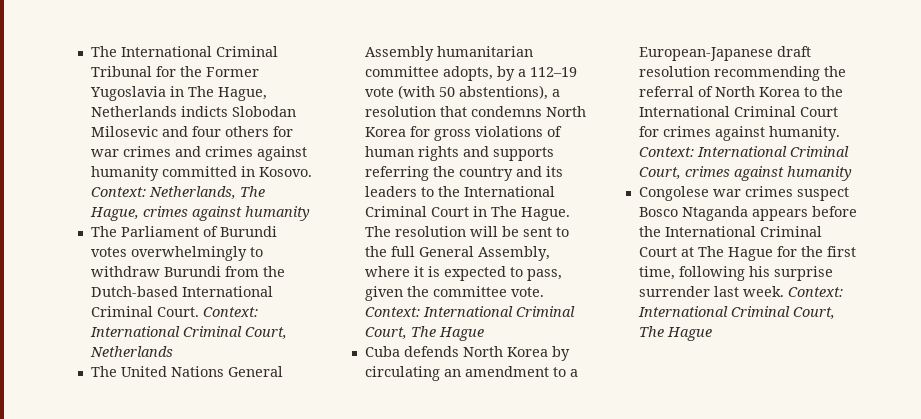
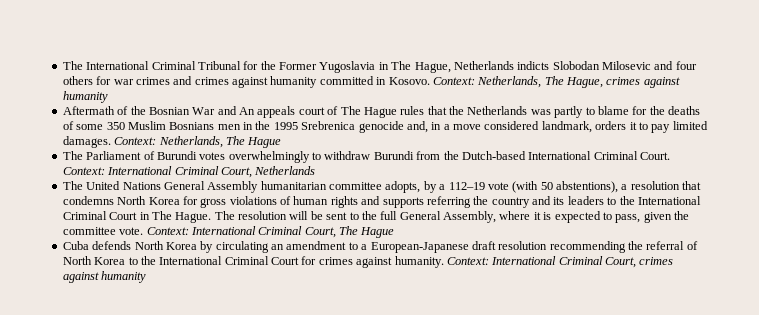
(310, 213) none -> [62,106,700,118] [62,121,708,133] [62,136,282,148] // Aftermath of the Bosnian War and An appeals court of The Hague rules that the Netherlands was partly to blame for the deaths of some 350 Muslim Bosnians men in the 1995 Srebrenica genocide and, in a move considered landmark, orders it to pay limited damages. Context: Netherlands, The Hague
[638,186,849,201] [638,206,857,221] [638,226,822,237] [638,246,856,261] [638,266,833,281] [638,286,843,297] [637,306,835,319] [638,326,712,341] // Congolese war crimes suspect Bosco Ntaganda appears before the International Criminal Court at The Hague for the first time, following his surprise surrender last week. Context: International Criminal Court, The Hague -> (147, 277) none

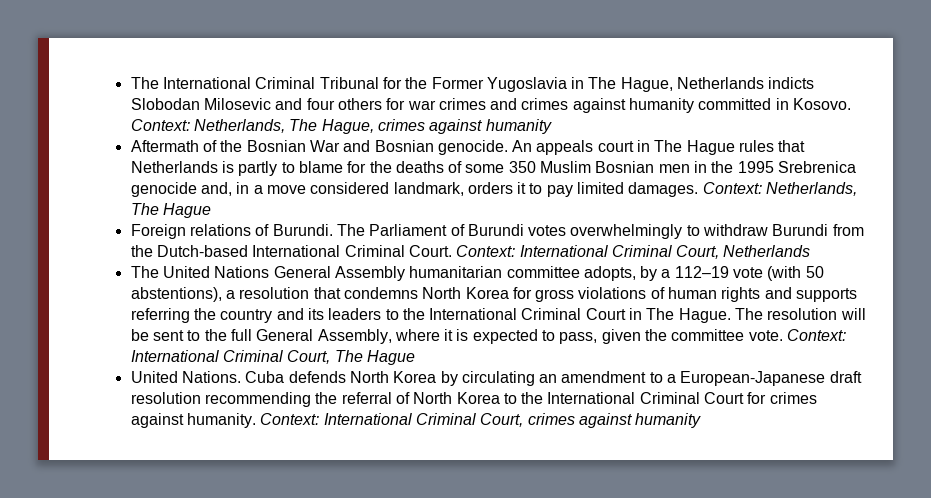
(237, 110) none -> [374,140,508,155] Bosnian genocide.
[327,106,339,115] of -> [637,140,651,152] in
[449,106,551,115] the Netherlands was -> [130,161,234,173] Netherlands is
[169,122,215,130] Bosnians -> [595,161,655,173] Bosnian
(282, 142) none -> [130,224,333,239] Foreign relations of Burundi.
(395, 232) none -> [130,371,241,383] United Nations.

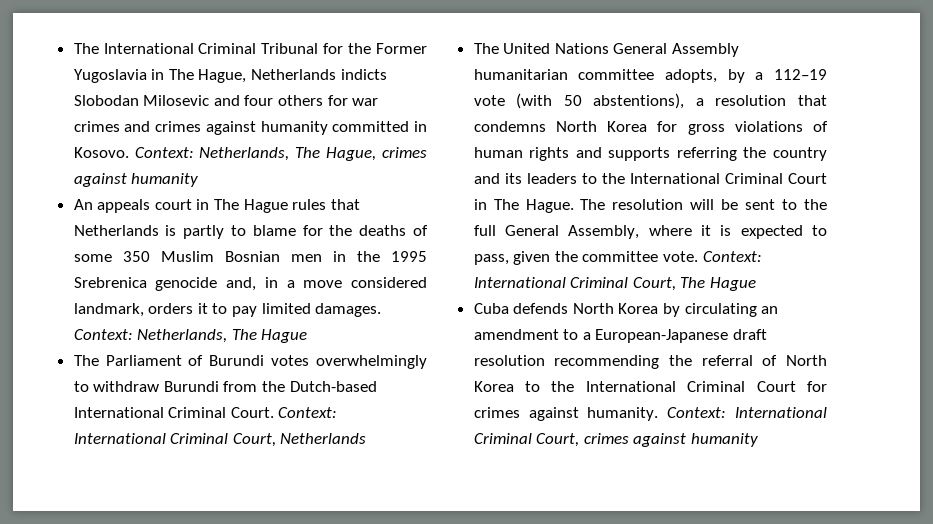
[130,140,508,155] Aftermath of the Bosnian War and Bosnian genocide. -> (199, 180) none
[130,224,333,239] Foreign relations of Burundi. -> (308, 336) none
[130,371,241,383] United Nations. -> (757, 284) none

